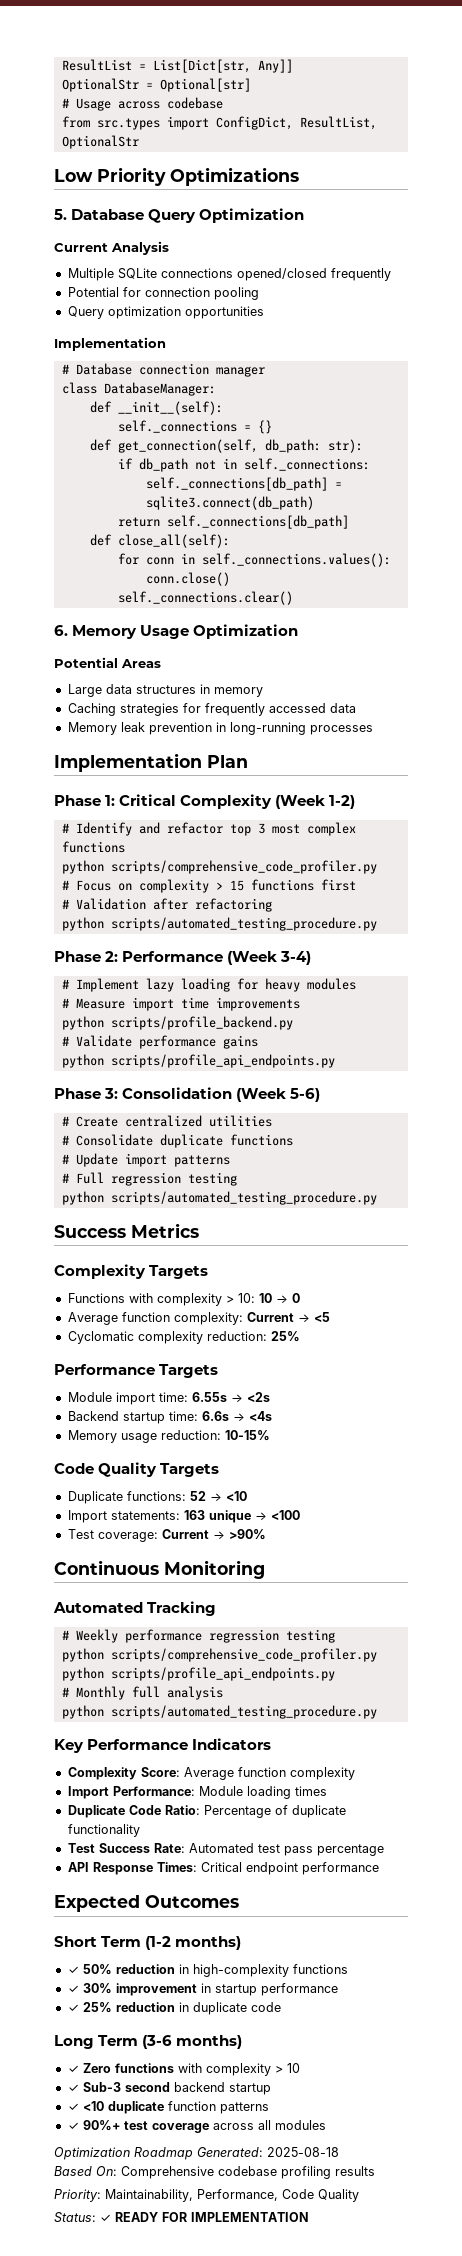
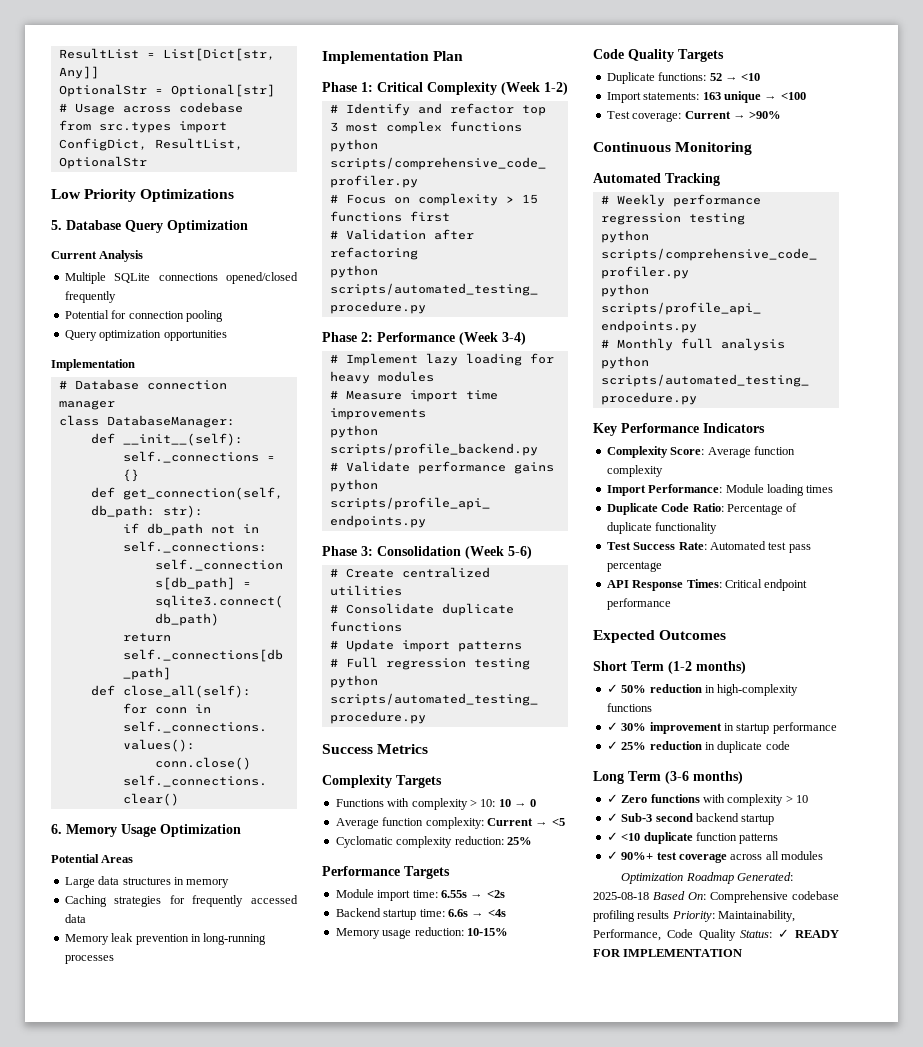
(339, 2152) // -> (649, 896) none
(375, 2171) // -> (670, 914) none
(359, 2195) // -> (736, 935) none

